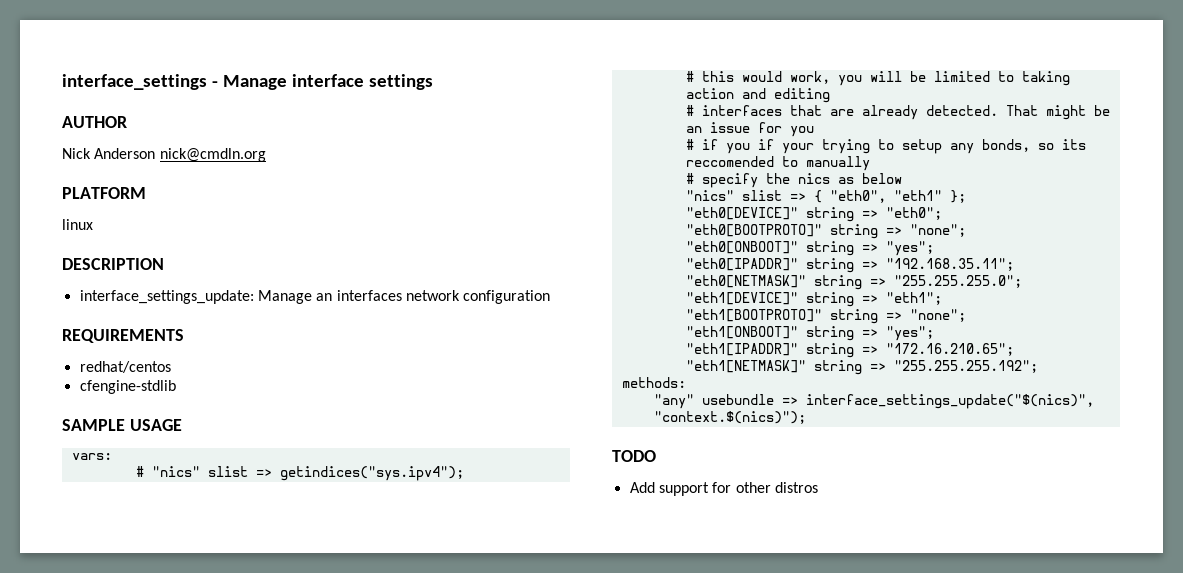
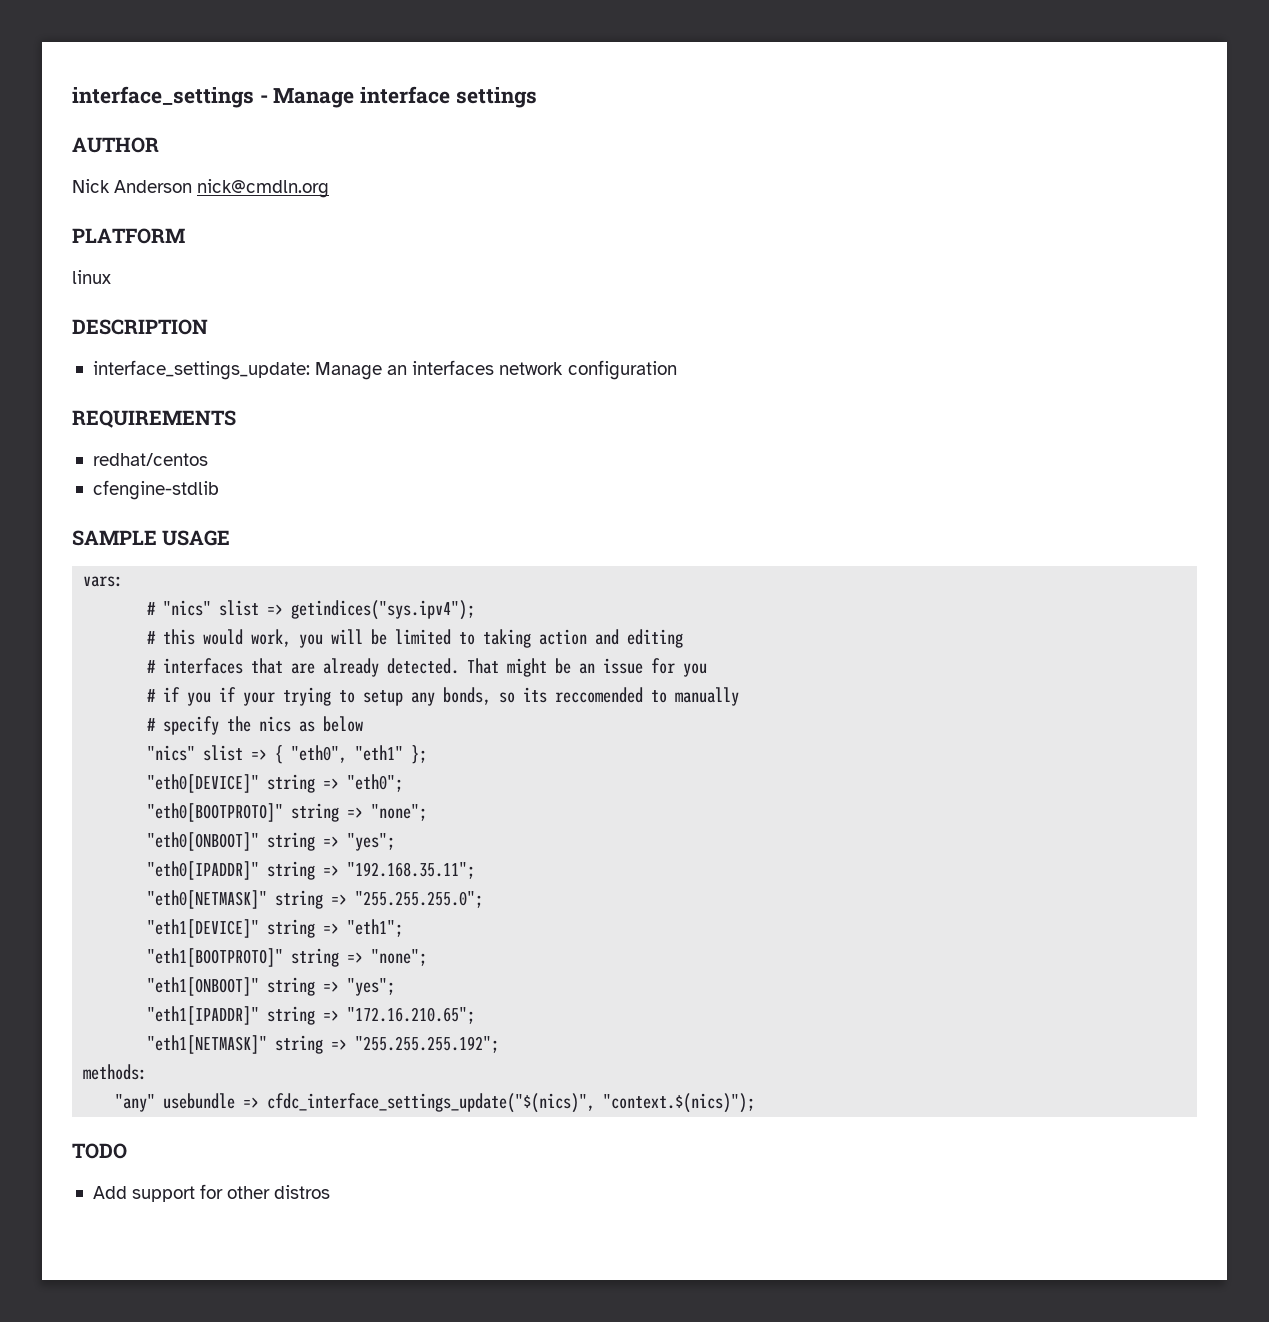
[805,394,1094,409] interface_settings_update("$(nics)", -> [267,1093,596,1113] cfdc_interface_settings_update("$(nics)",

